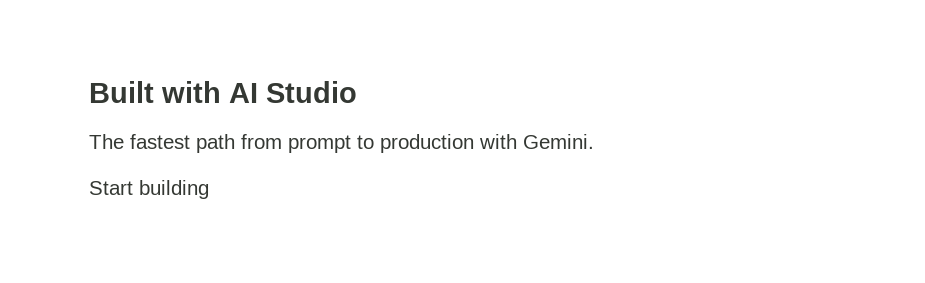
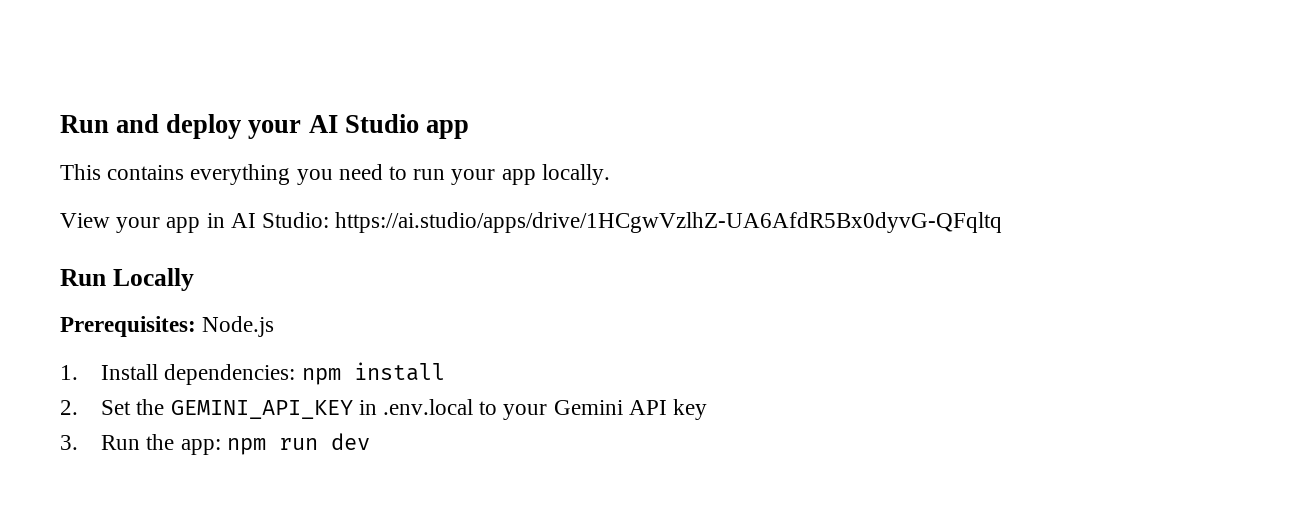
[89,81,357,103] [89,134,594,153] [89,180,209,199] Built with AI Studio // The fastest path from prompt to production with Gemini. // Start building -> [60,114,469,139] [60,164,610,185] [60,212,1003,233] [60,268,194,291] [60,316,275,337] [60,362,445,385] [60,399,708,420] [60,433,370,455] Run and deploy your AI Studio app // This contains everything you need to run your app locally. // View your app in AI Studio: https://ai.studio/apps/drive/1HCgwVzlhZ-UA6AfdR5Bx0dyvG-QFqltq // Run Locally // Prerequisites: Node.js // 1. Install dependencies: npm install // 2. Set the GEMINI_API_KEY in .env.local to your Gemini API key // 3. Run the app: npm run dev

